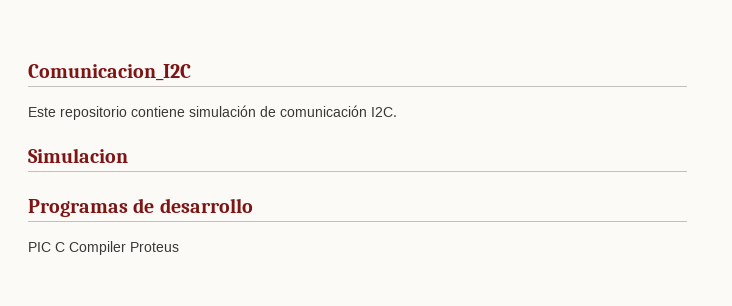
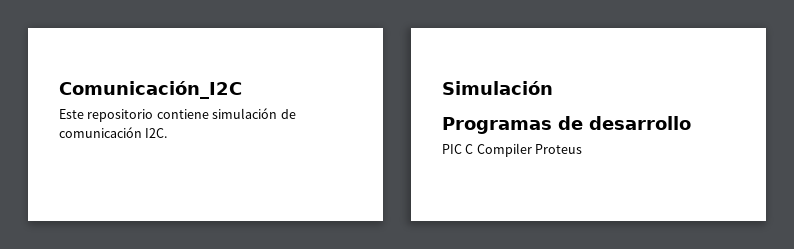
[28,64,191,81] Comunicacion_I2C -> [59,81,242,99] Comunicación_I2C
[28,148,128,163] Simulacion -> [442,81,553,95] Simulación

